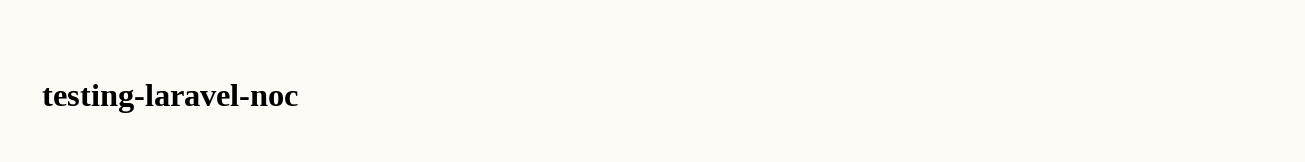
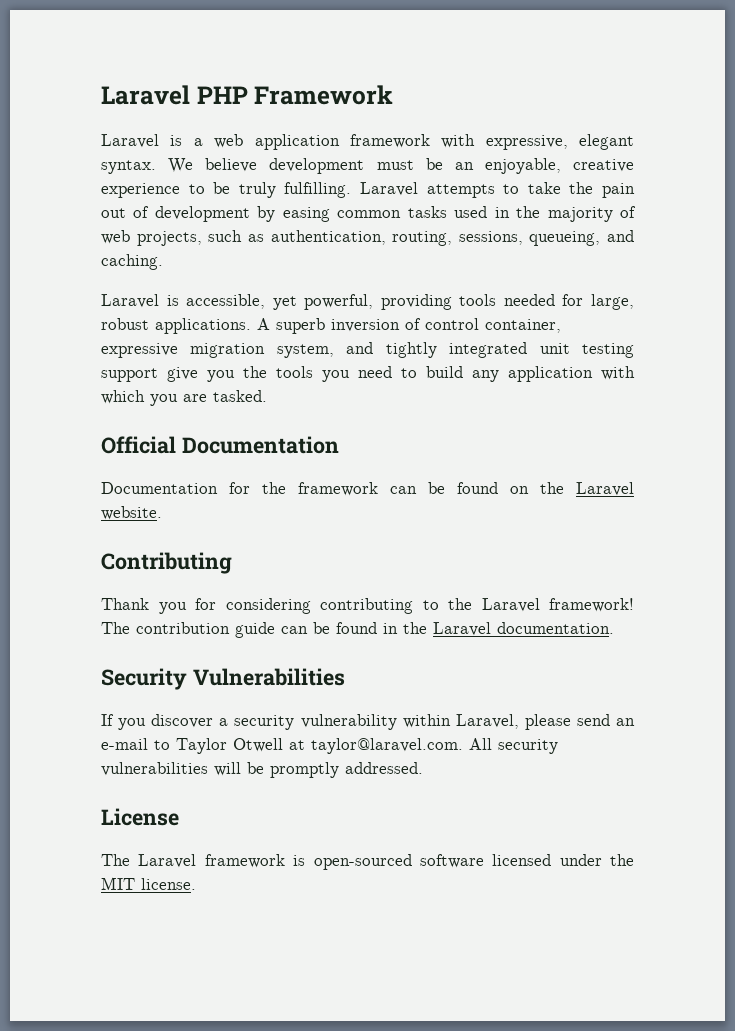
[42,84,298,113] testing-laravel-noc -> [101,85,394,105] [101,134,634,150] [101,158,634,174] [101,182,636,198] [101,206,636,222] [101,230,634,246] [101,254,163,270] [101,294,634,310] [101,318,561,334] [101,342,634,358] [101,366,635,382] [101,390,267,406] [101,436,339,454] [101,482,634,496] [101,506,162,520] [101,552,232,574] [101,598,634,614] [101,622,614,638] [101,668,345,690] [101,714,636,730] [101,738,558,754] [101,762,423,778] [101,808,179,826] [101,854,634,870] [101,877,196,890] Laravel PHP Framework // Laravel is a web application framework with expressive, elegant syntax. We believe development must be an enjoyable, creative experience to be truly fulfilling. Laravel attempts to take the pain out of development by easing common tasks used in the majority of web projects, such as authentication, routing, sessions, queueing, and caching. // Laravel is accessible, yet powerful, providing tools needed for large, robust applications. A superb inversion of control container, expressive migration system, and tightly integrated unit testing support give you the tools you need to build any application with which you are tasked. // Official Documentation // Documentation for the framework can be found on the Laravel website. // Contributing // Thank you for considering contributing to the Laravel framework! The contribution guide can be found in the Laravel documentation. // Security Vulnerabilities // If you discover a security vulnerability within Laravel, please send an e-mail to Taylor Otwell at taylor@laravel.com. All security vulnerabilities will be promptly addressed. // License // The Laravel framework is open-sourced software licensed under the MIT license.

